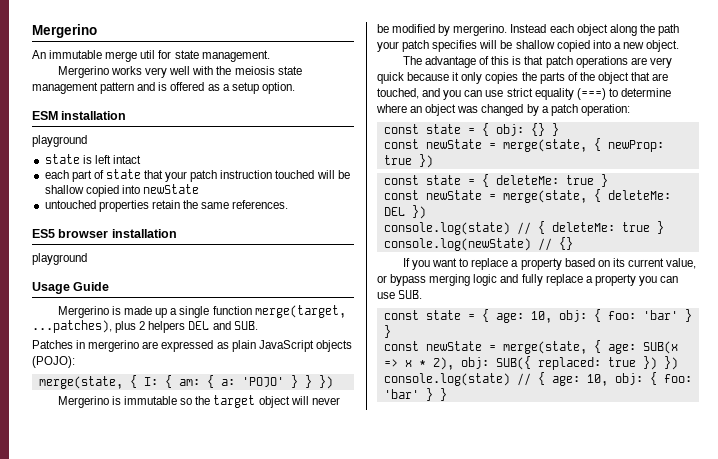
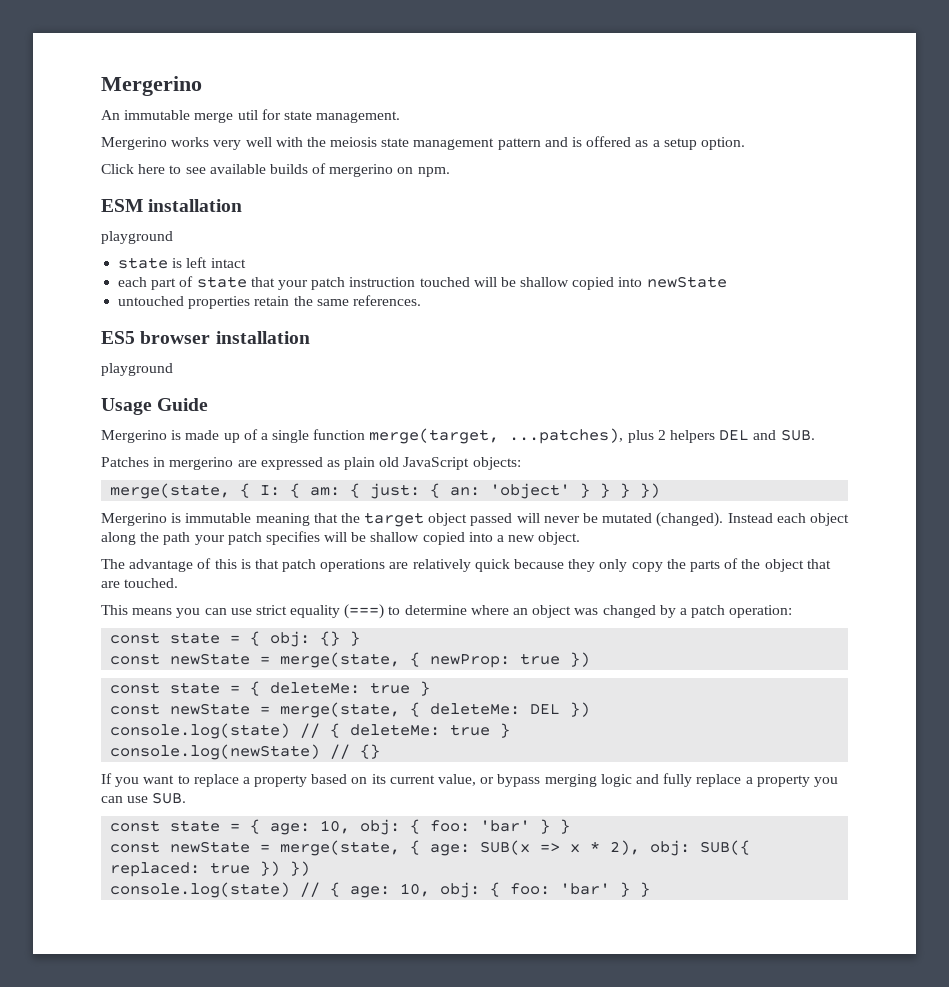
(295, 88) none -> [101,163,450,177] // Click here to see available builds of mergerino on npm.
(168, 313) none -> [243,429,258,440] of
[258,340,352,352] [32,356,75,368] JavaScript objects (POJO): -> [379,457,521,470] old JavaScript objects:
[220,377,284,387] a: 'POJO' -> [370,483,591,499] just: { an: 'object' }
[180,398,193,405] so -> [255,513,338,526] meaning that
(290, 402) none -> [470,513,513,526] passed
[392,24,508,36] modified by mergerino. -> [602,512,724,527] mutated (changed).
[649,57,672,68] very -> [412,559,471,572] relatively
[452,72,519,84] it only copies -> [568,559,663,572] they only copy
[377,88,441,99] touched, and -> [124,578,179,588] [101,605,173,615] touched. // This means

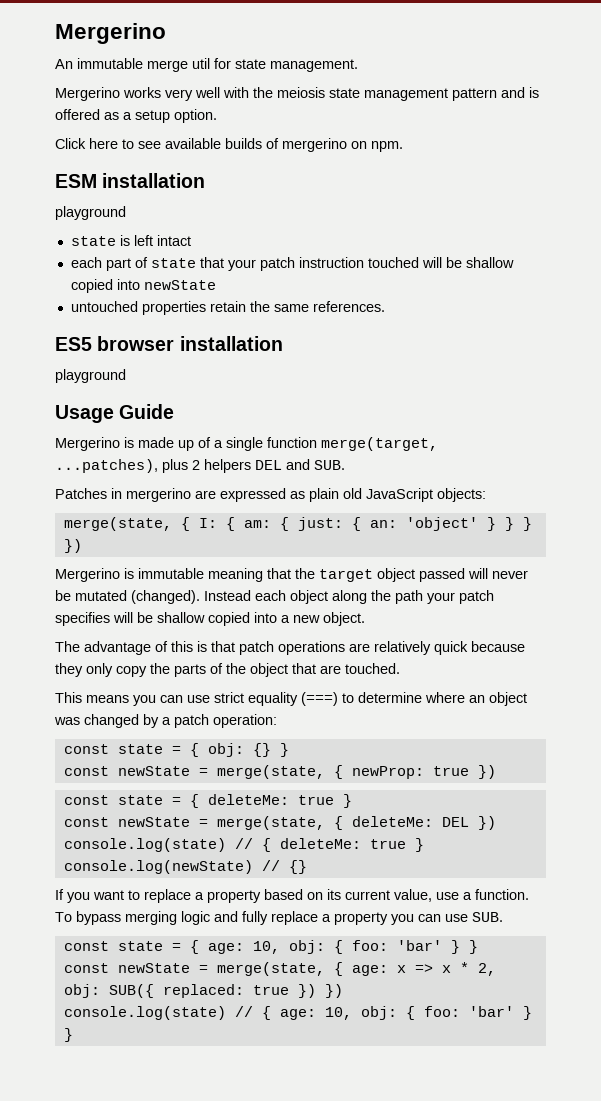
[480,777,495,784] or -> [436,889,529,900] [55,912,72,922] use a function. To
[480,840,531,855] SUB(x -> [396,965,406,973] x
[610,840,641,855] 2), -> [477,963,496,976] 2,

